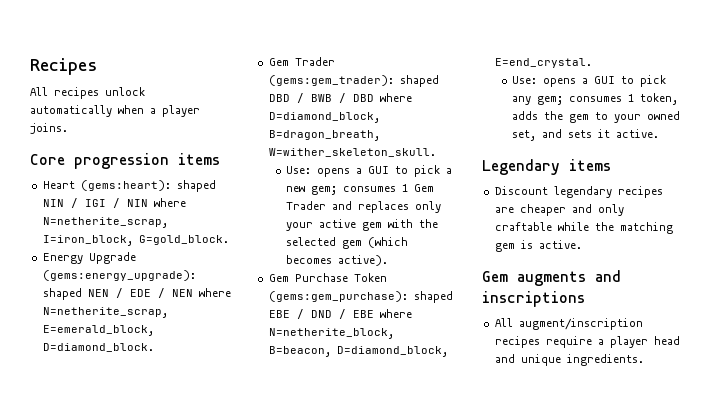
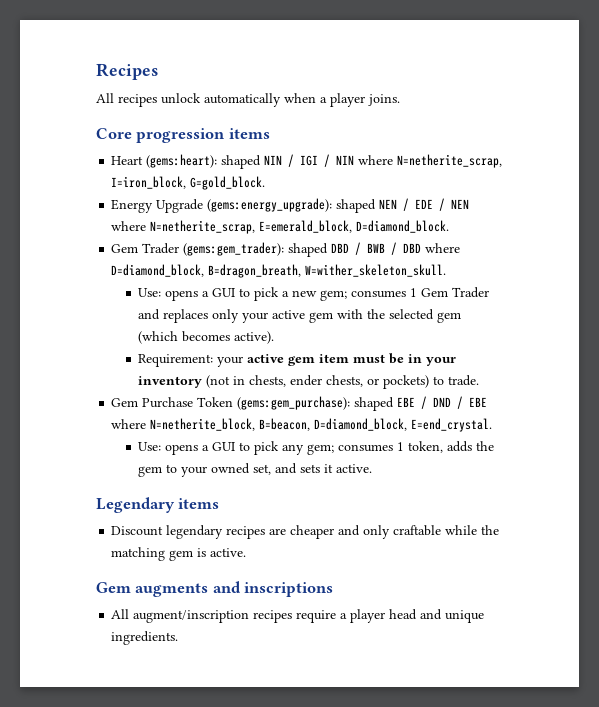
(389, 260) none -> [138,353,457,367] [138,375,480,389] // Requirement: your active gem item must be in your inventory (not in chests, ender chests, or pockets) to trade.

